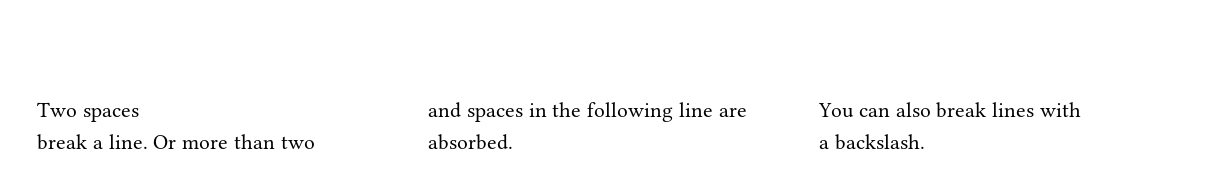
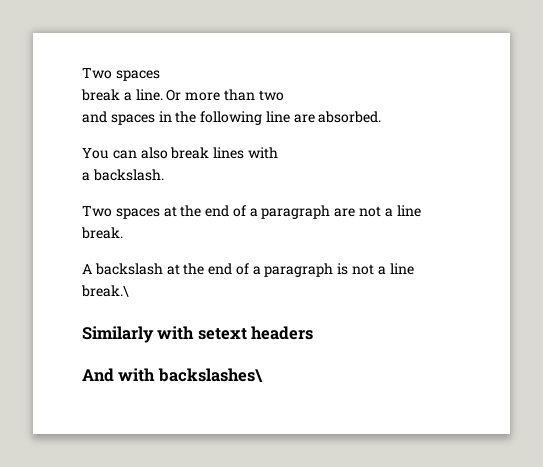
(925, 142) none -> [82,205,421,219] [81,227,123,239] [82,263,414,277] [81,285,129,297] [82,326,314,343] [82,368,263,383] // Two spaces at the end of a paragraph are not a line break. // A backslash at the end of a paragraph is not a line break.\ // Similarly with setext headers // And with backslashes\

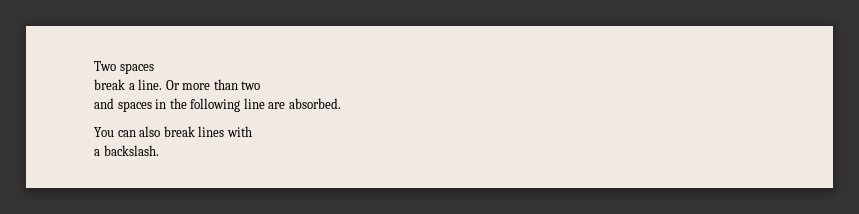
[82,205,421,219] [81,227,123,239] [82,263,414,277] [81,285,129,297] [82,326,314,343] [82,368,263,383] // Two spaces at the end of a paragraph are not a line break. // A backslash at the end of a paragraph is not a line break.\ // Similarly with setext headers // And with backslashes\ -> (159, 150) none

